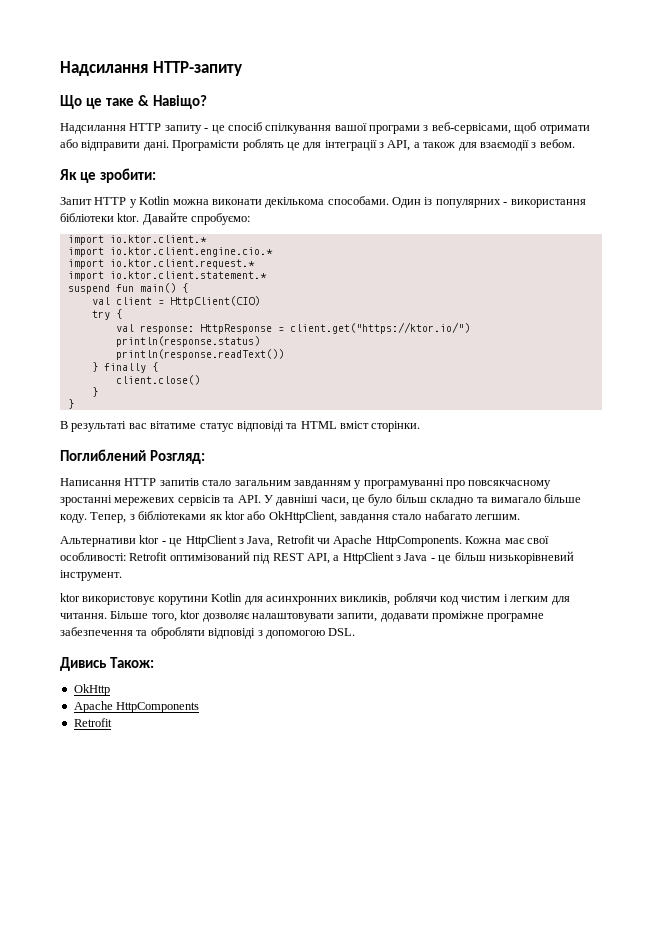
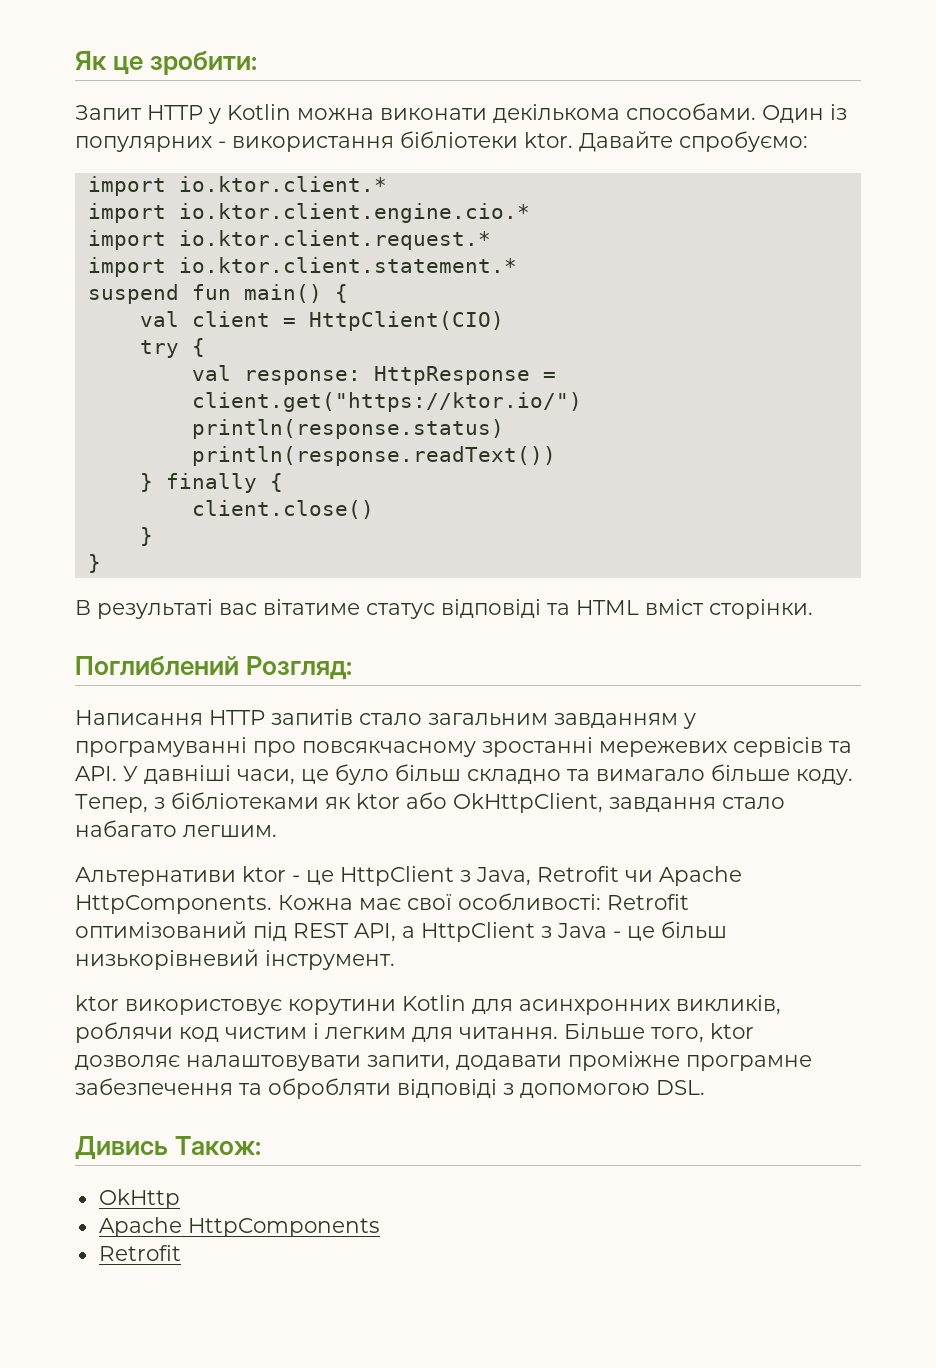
[60,61,242,76] [60,95,207,109] [60,122,590,134] [60,139,575,151] Надсилання HTTP-запиту // Що це таке & Навіщо? // Надсилання HTTP запиту - це спосіб спілкування вашої програми з веб-сервісами, щоб отримати або відправити дані. Програмісти роблять це для інтеграції з API, а також для взаємодії з вебом. // -> (75, 60) none

